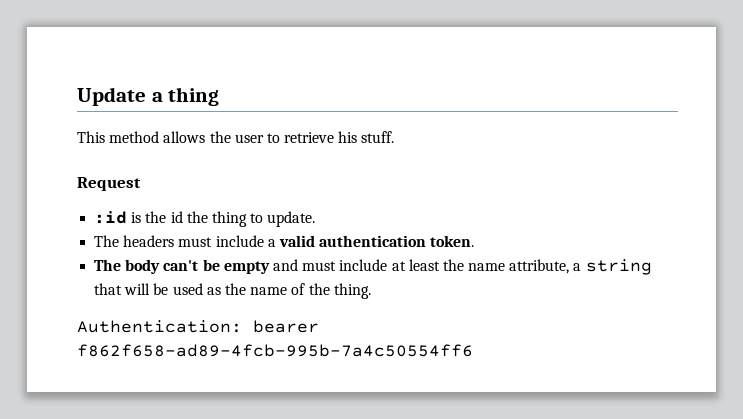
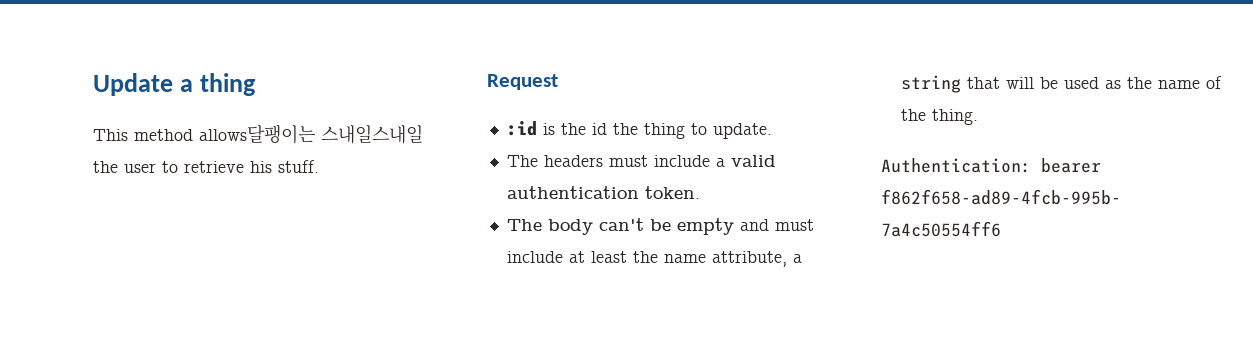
[163,131,206,143] allows -> [199,125,423,144] allows달팽이는 스내일스내일

